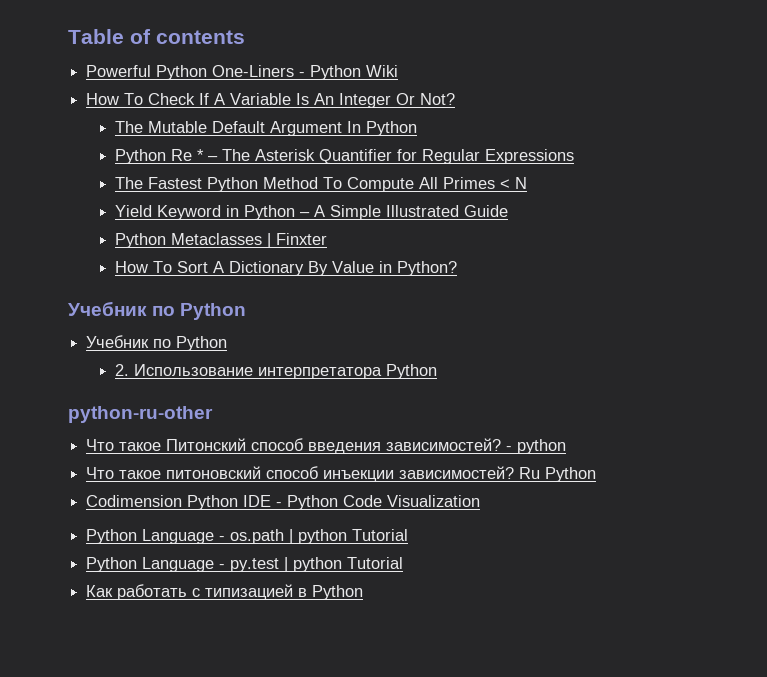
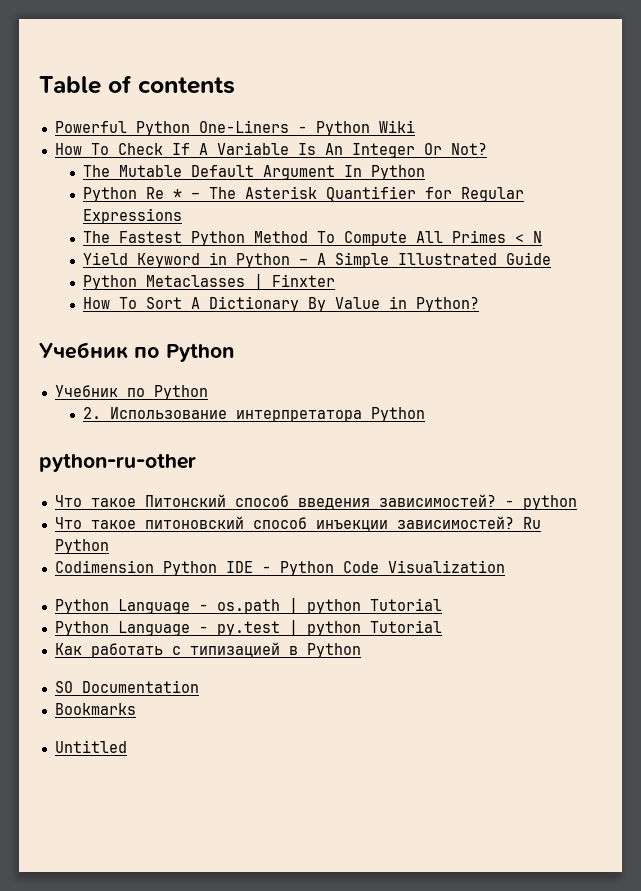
(364, 592) none -> [54,680,199,693] [54,703,136,715] [54,740,127,753] // SO Documentation // Bookmarks // Untitled

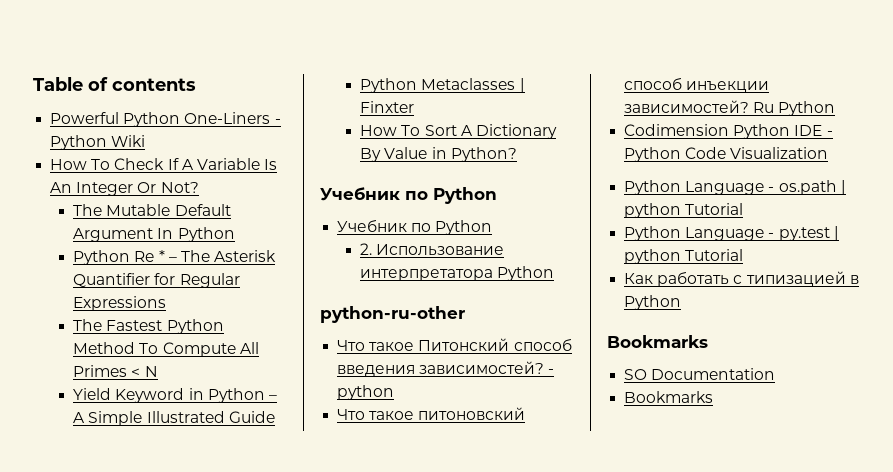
(361, 650) none -> [607,335,708,348] // Bookmarks
[54,740,127,753] // Untitled -> (714, 397) none

